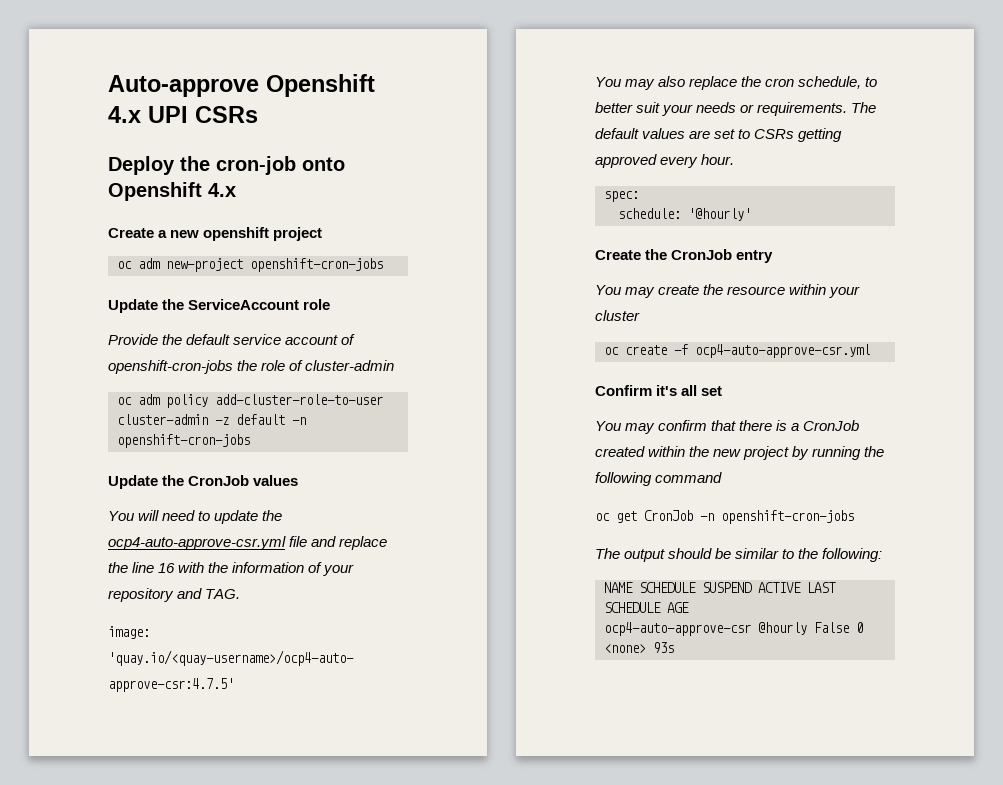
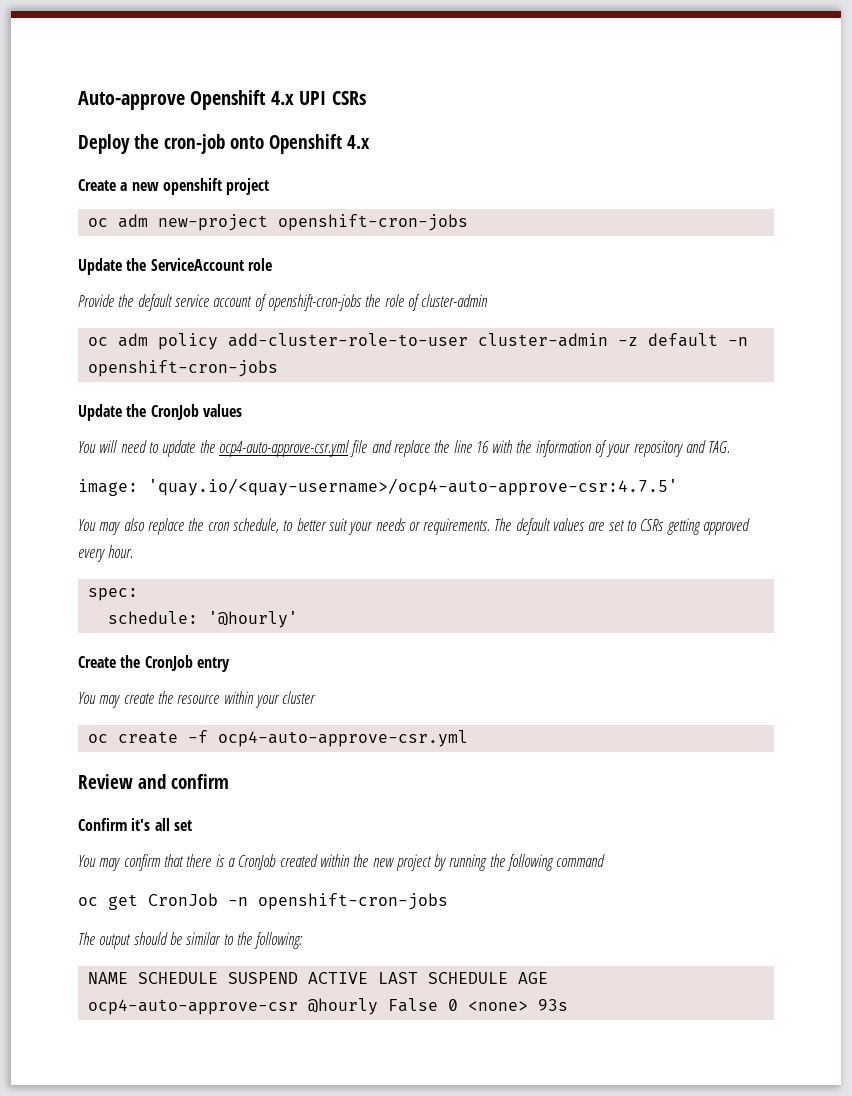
(870, 351) none -> [78,774,229,789] // Review and confirm

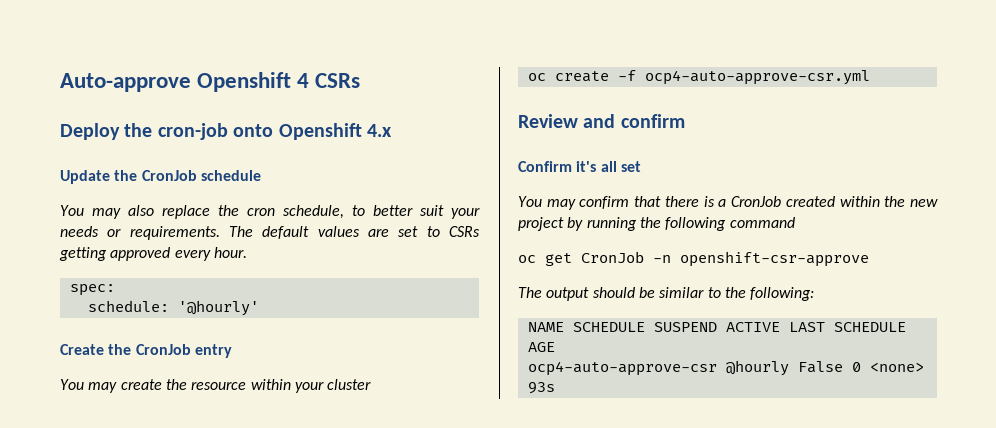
[270,91,327,105] 4.x UPI -> [297,73,310,88] 4
[78,178,270,195] [87,214,468,231] [78,258,272,275] [78,294,489,311] [87,333,748,350] [87,360,278,377] [78,404,242,421] [78,440,731,457] [78,478,678,496] Create a new openshift project // oc adm new-project openshift-cron-jobs // Update the ServiceAccount role // Provide the default service account of openshift-cron-jobs the role of cluster-admin // oc adm policy add-cluster-role-to-user cluster-admin -z default -n openshift-cron-jobs // Update the CronJob values // You will need to update the ocp4-auto-approve-csr.yml file and replace the line 16 with the information of your repository and TAG. // image: 'quay.io/<quay-username>/ocp4-auto-approve-csr:4.7.5' -> [60,170,261,184] Update the CronJob schedule
[258,893,448,910] openshift-cron-jobs -> [680,251,869,267] openshift-csr-approve

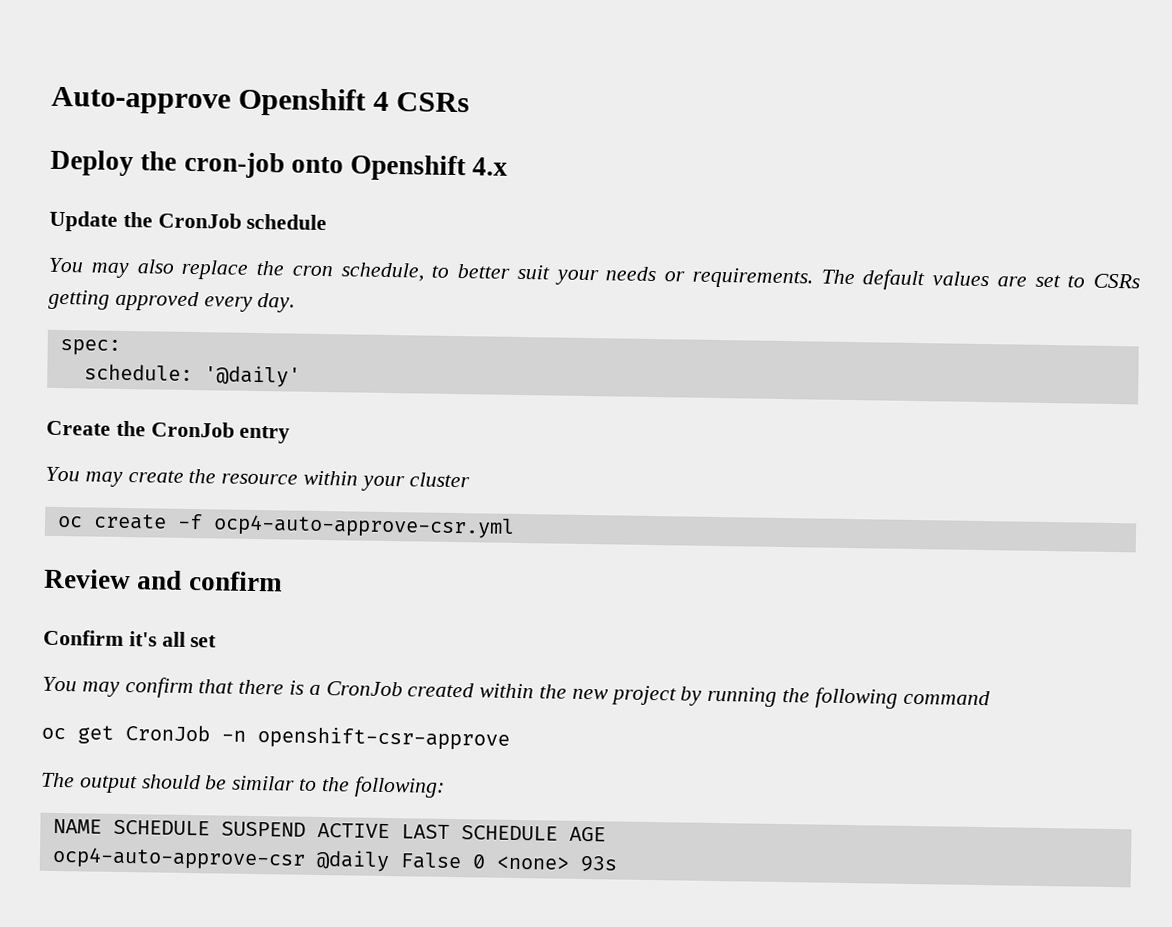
[213,247,247,258] hour. -> [257,292,296,313] day.
[177,300,259,316] '@hourly' -> [203,365,301,388] '@daily'
[725,360,789,376] @hourly -> [315,849,390,873] @daily

